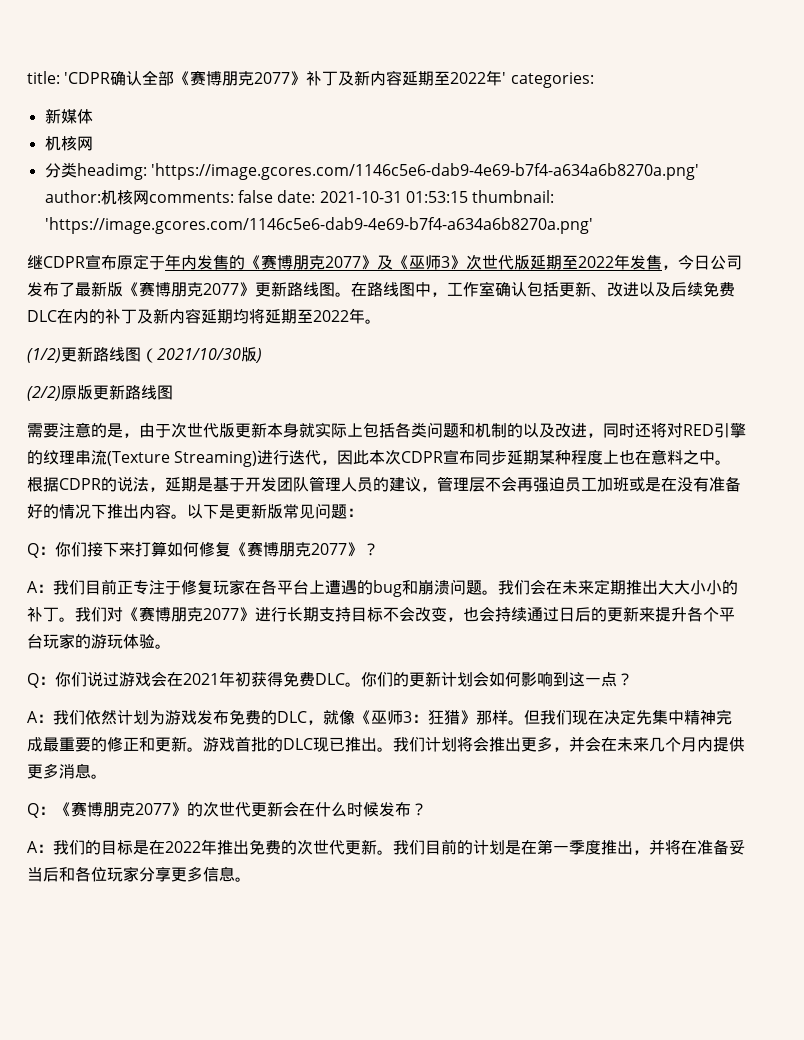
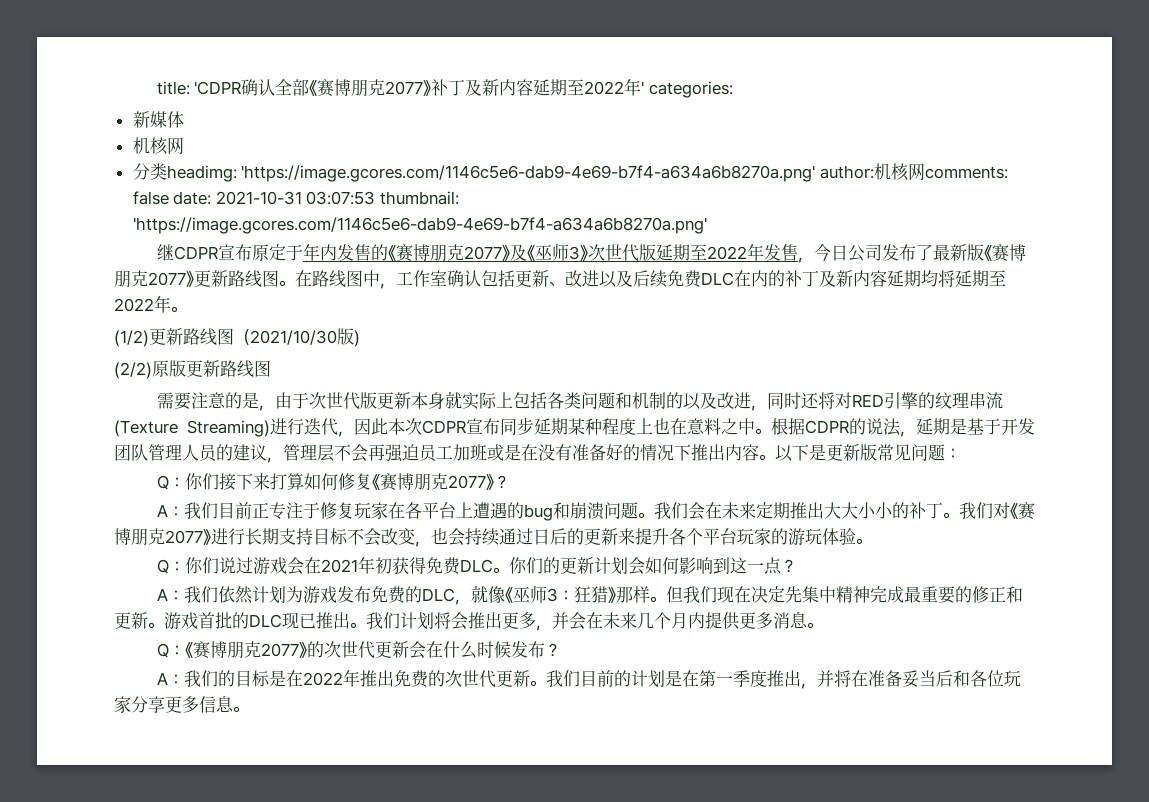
[405,191,468,203] 01:53:15 -> [306,191,376,205] 03:07:53

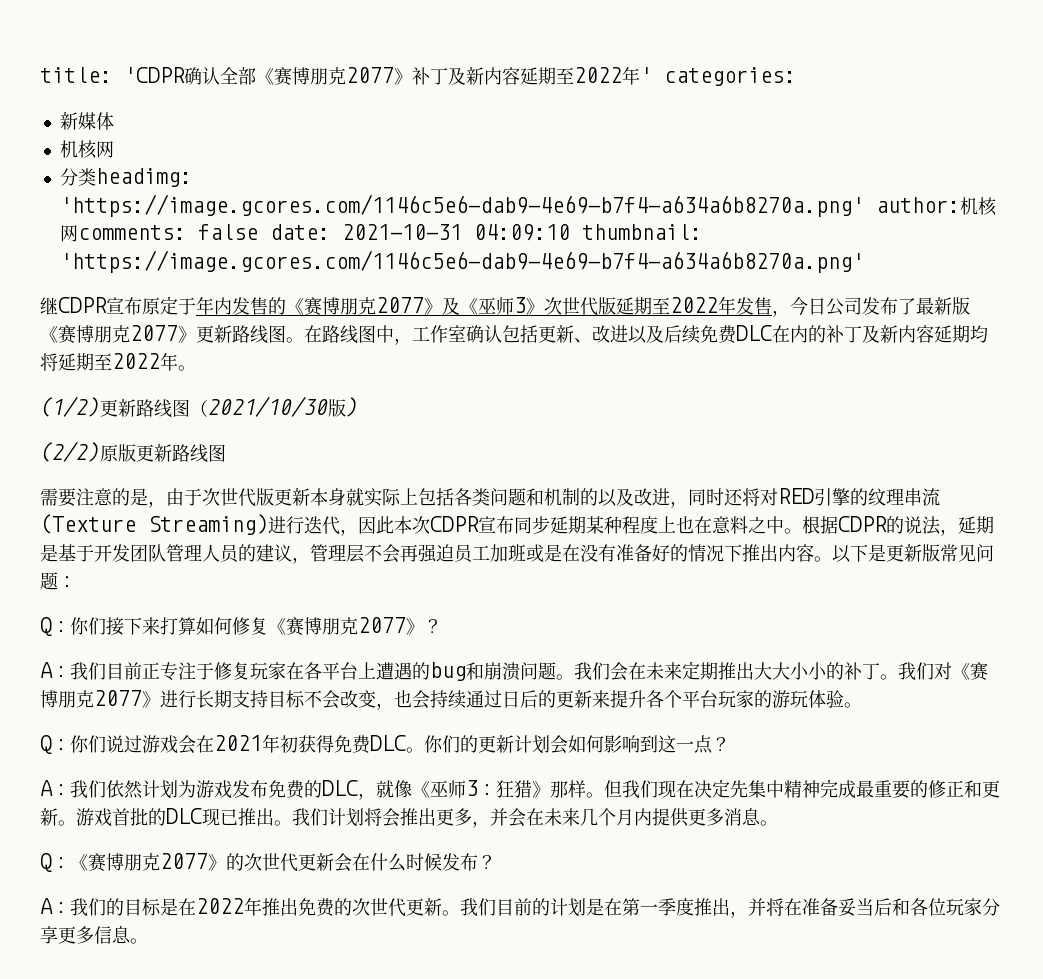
[306,191,376,205] 03:07:53 -> [473,224,570,241] 04:09:10

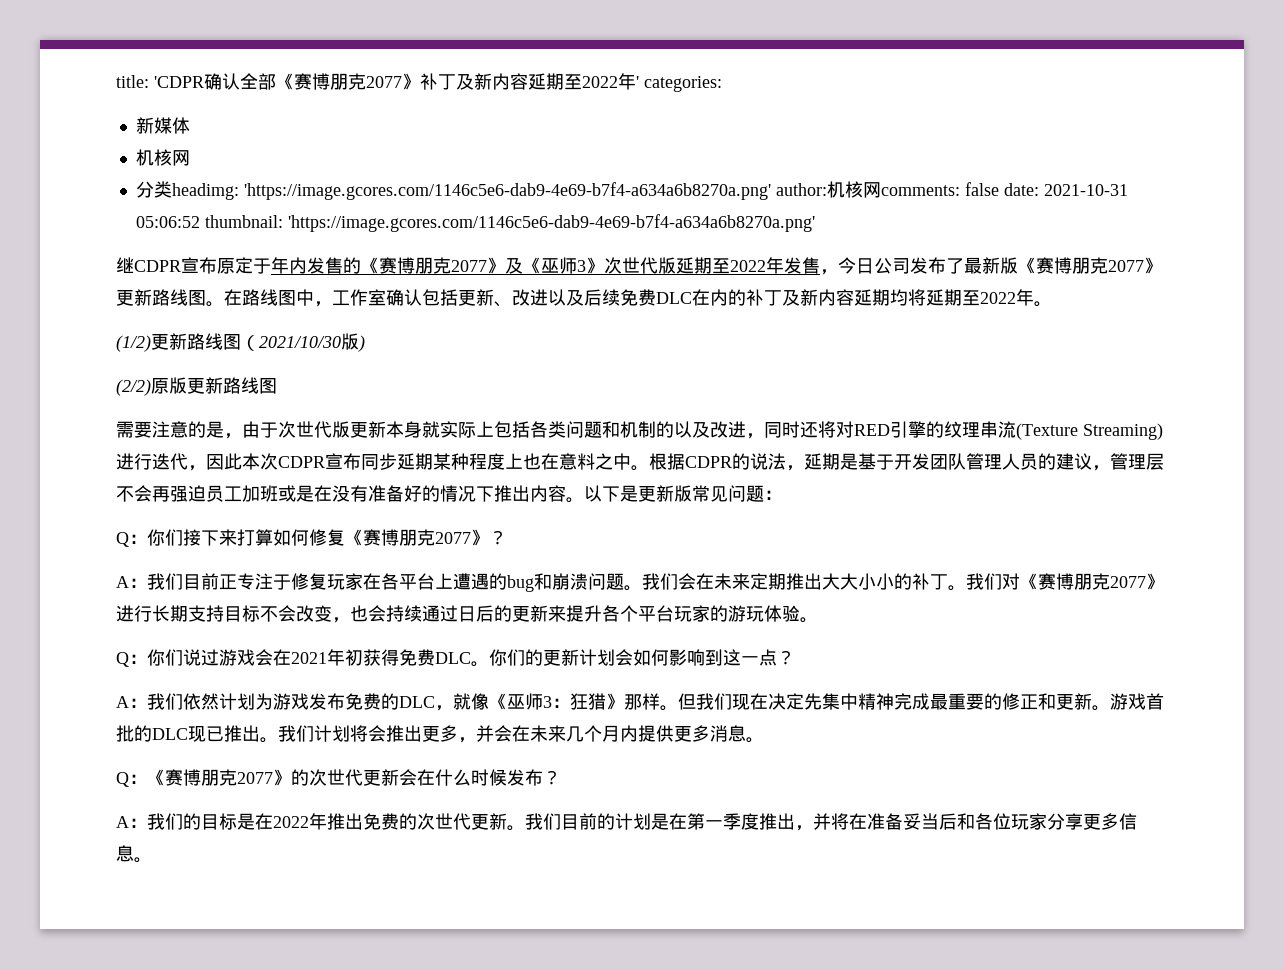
[473,224,570,241] 04:09:10 -> [135,216,200,228] 05:06:52

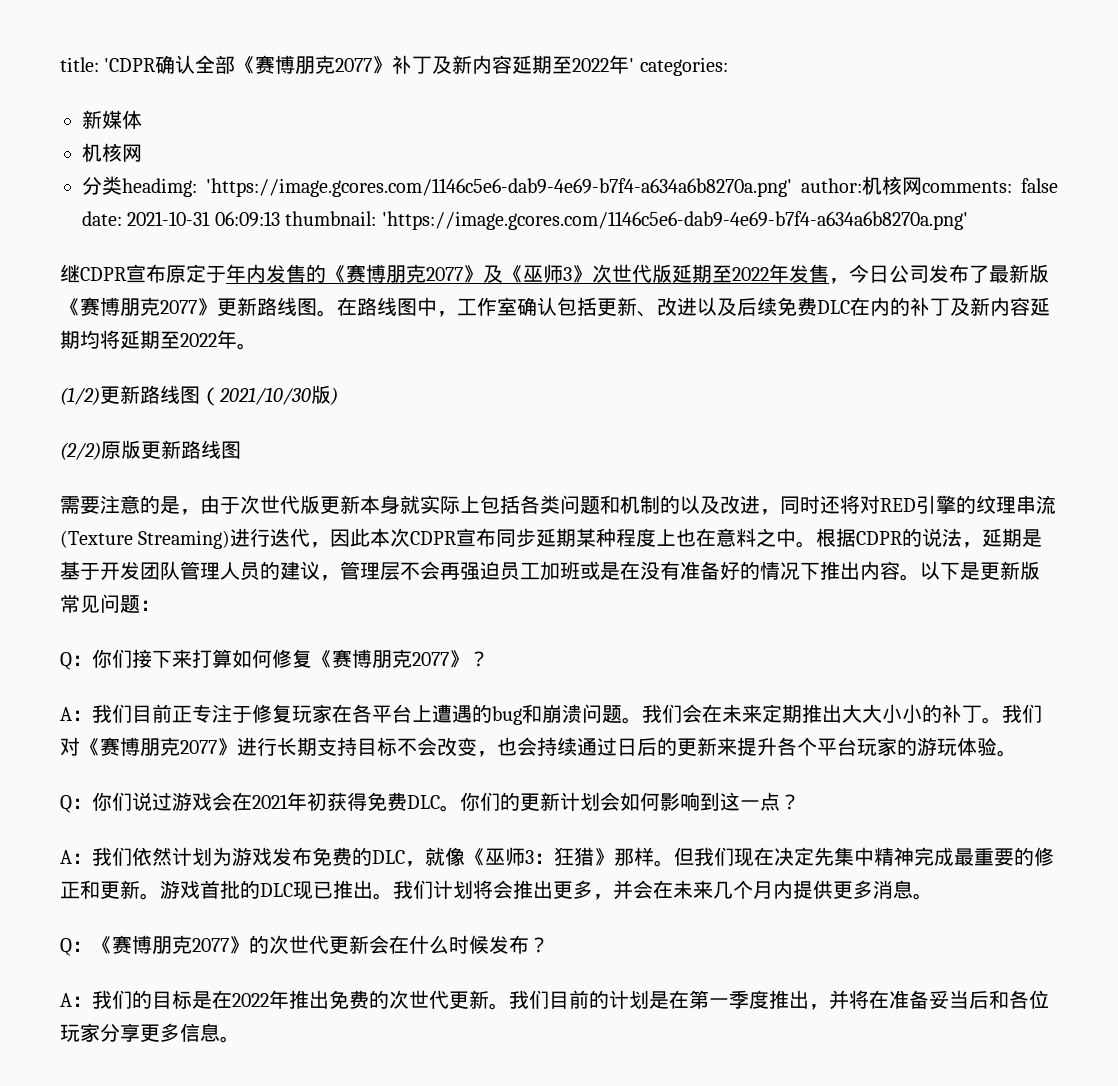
[135,216,200,228] 05:06:52 -> [214,211,280,227] 06:09:13

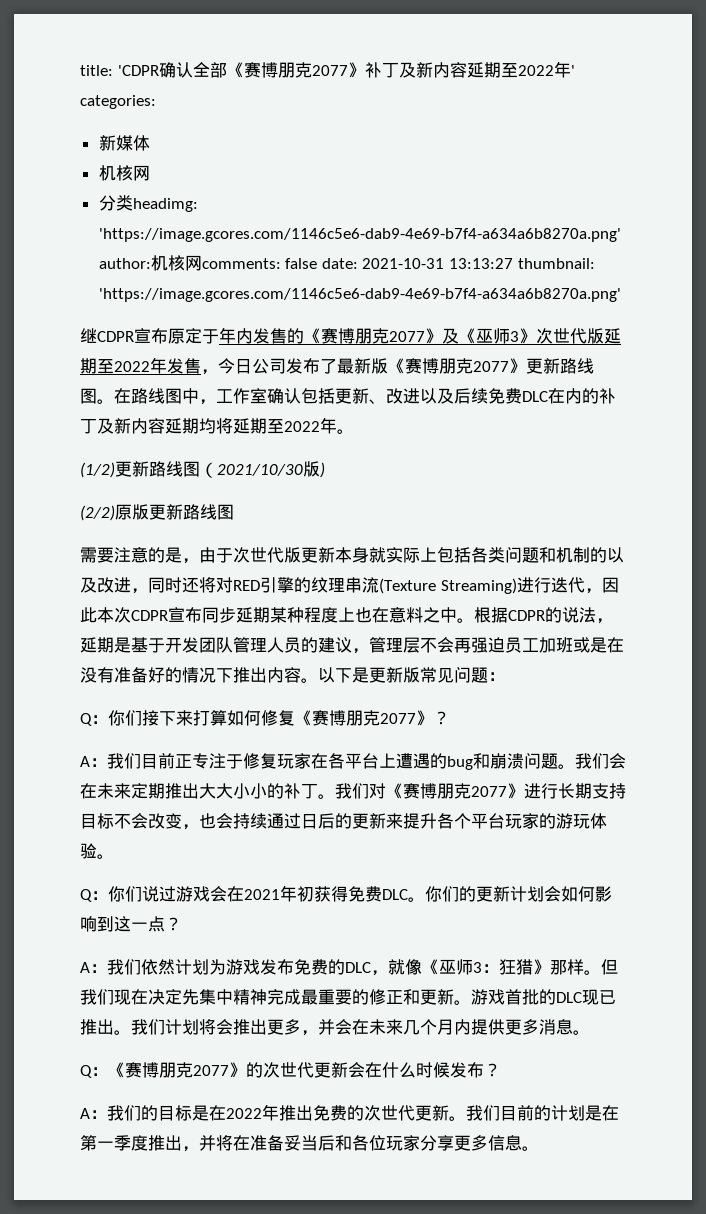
[214,211,280,227] 06:09:13 -> [449,258,514,269] 13:13:27

